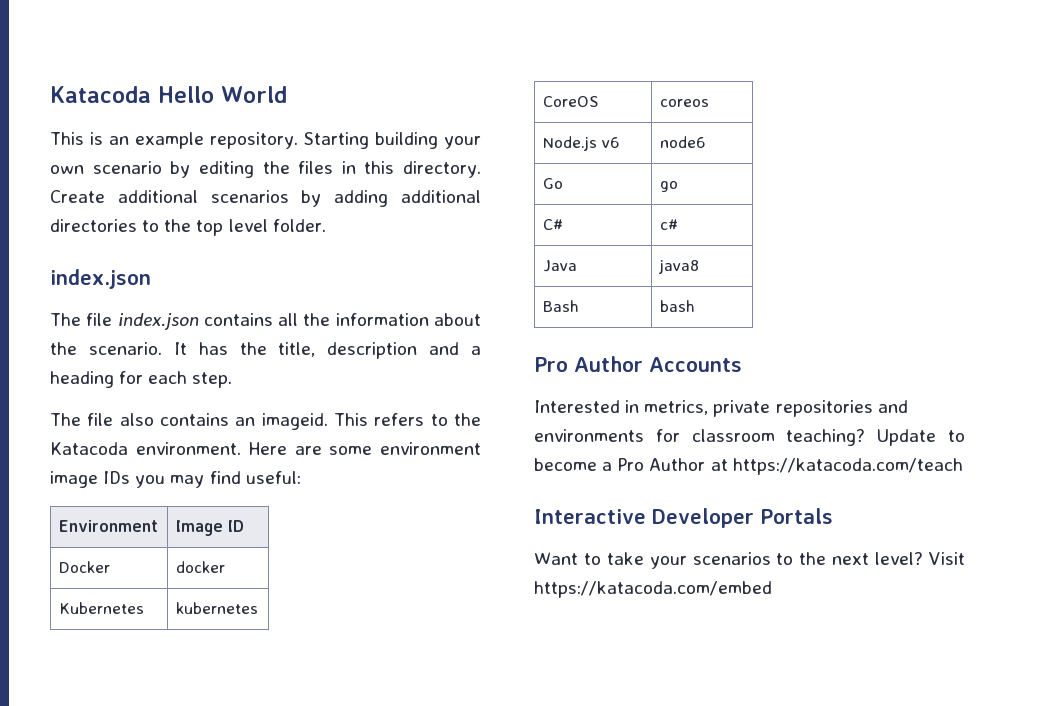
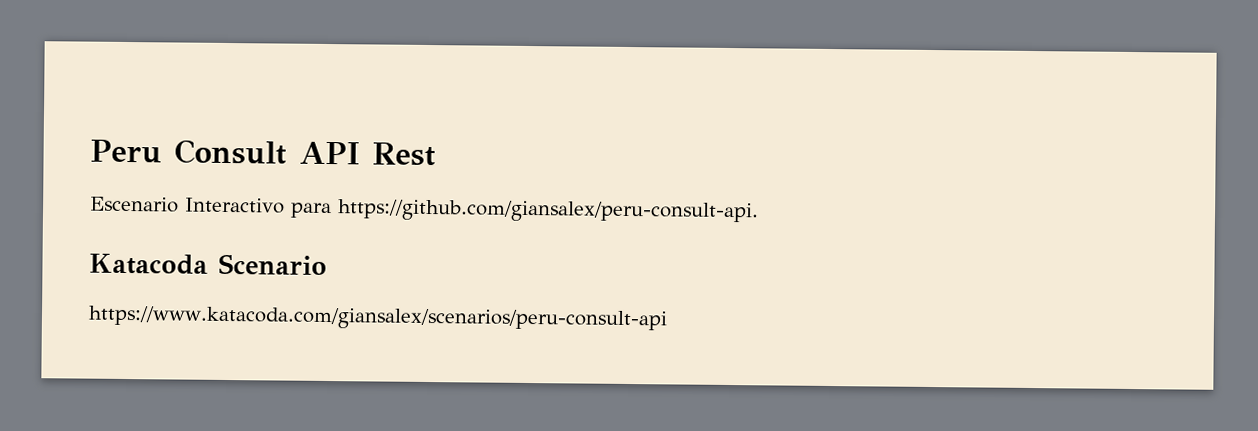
[50,86,287,103] [50,132,481,149] [50,161,481,178] [50,190,482,207] [50,219,326,236] [50,269,151,289] [50,313,481,330] [50,342,481,359] [50,371,233,388] [50,413,481,430] [50,442,482,455] [50,471,301,488] [58,520,158,532] [175,520,244,536] [58,561,110,573] [175,561,225,573] [58,602,144,614] [175,602,258,614] [542,96,598,107] [659,99,709,107] [542,136,619,151] [659,136,705,148] [542,178,563,189] [659,181,678,192] [542,219,563,230] [659,219,678,230] [542,260,577,272] [657,259,699,274] [542,300,579,312] [659,300,695,312] [534,356,742,372] [534,400,908,417] [534,429,965,446] [534,458,963,475] [534,508,833,528] [534,552,965,569] [534,581,772,598] Katacoda Hello World // This is an example repository. Starting building your own scenario by editing the files in this directory. Create additional scenarios by adding additional directories to the top level folder. // index.json // The file index.json contains all the information about the scenario. It has the title, description and a heading for each step. // The file also contains an imageid. This refers to the Katacoda environment. Here are some environment image IDs you may find useful: // Environment | Image ID // Docker | docker // Kubernetes | kubernetes // CoreOS | coreos // Node.js v6 | node6 // Go | go // C# | c# // Java | java8 // Bash | bash // Pro Author Accounts // Interested in metrics, private repositories and environments for classroom teaching? Update to become a Pro Author at https://katacoda.com/teach // Interactive Developer Portals // Want to take your scenarios to the next level? Visit https://katacoda.com/embed -> [90,139,436,167] [90,196,759,224] [89,253,327,275] [88,305,668,332] Peru Consult API Rest // Escenario Interactivo para https://github.com/giansalex/peru-consult-api. // Katacoda Scenario // https://www.katacoda.com/giansalex/scenarios/peru-consult-api

